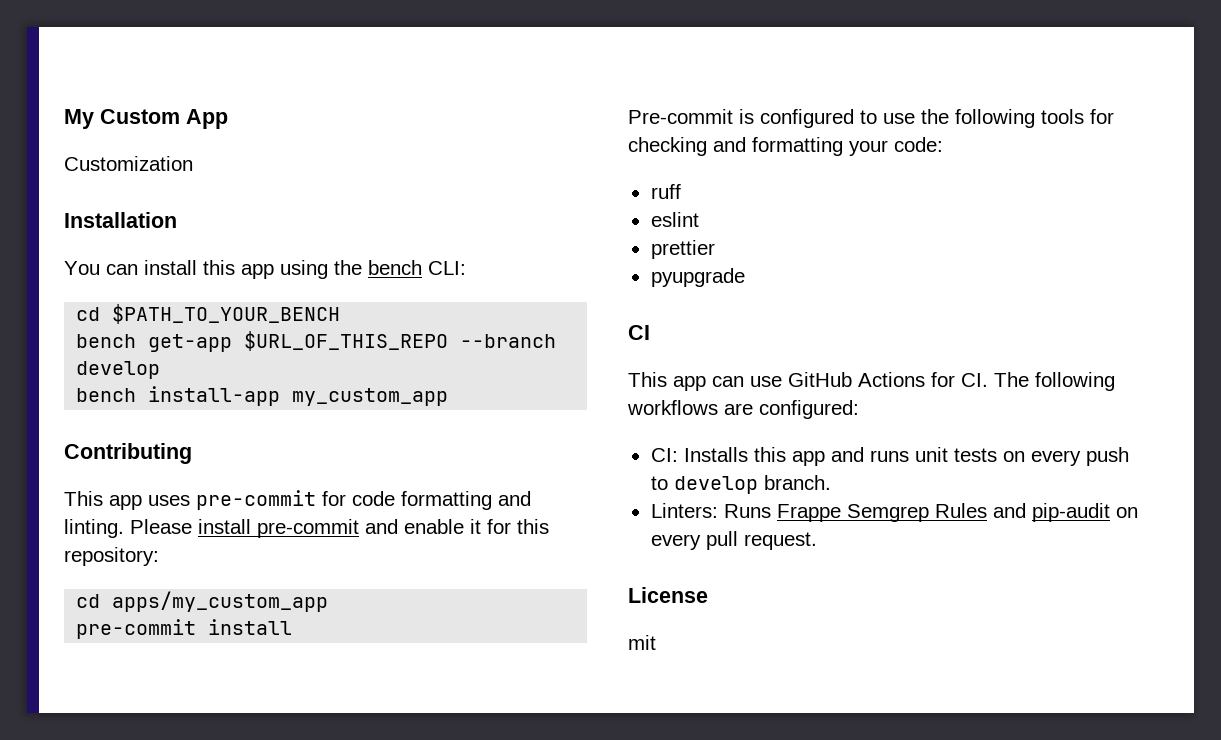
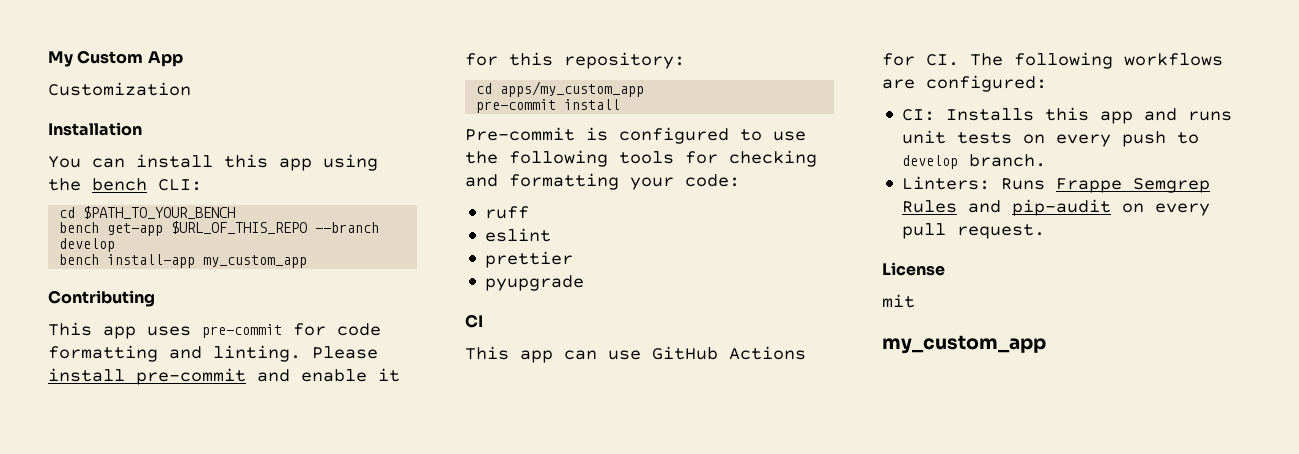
(656, 642) none -> [882,335,1046,354] // my_custom_app

